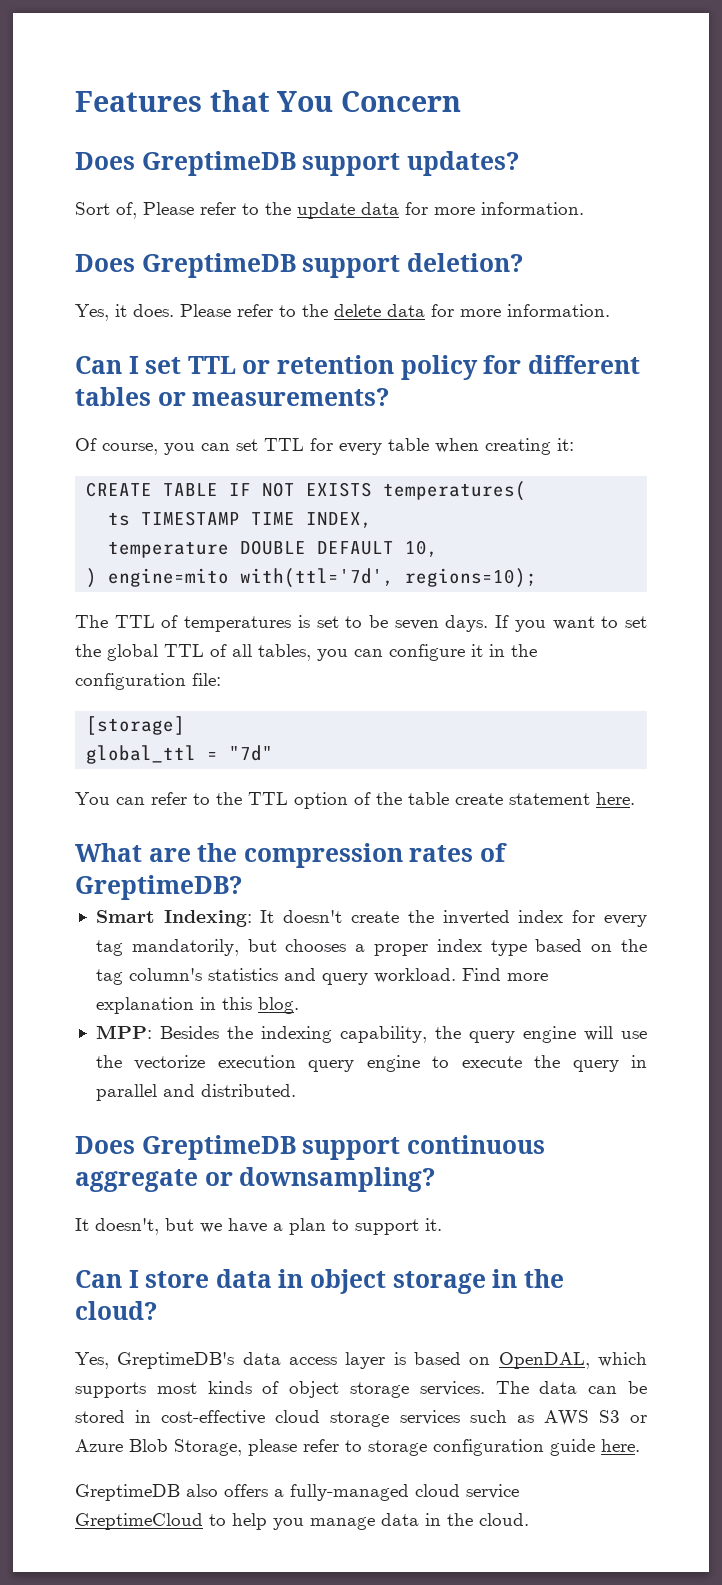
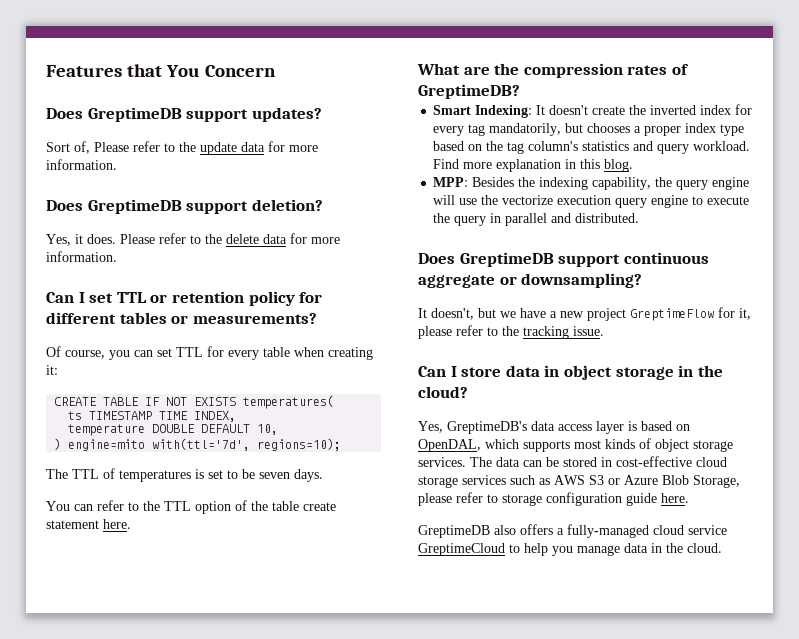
[495,615,647,632] [75,644,537,661] [75,673,221,690] [86,716,186,735] [86,745,274,764] If you want to set the global TTL of all tables, you can configure it in the configuration file: // [storage] // global_ttl = "7d" -> (323, 475) none
[289,1218,442,1235] plan to support it. -> [560,307,751,321] [418,325,604,339] new project GreptimeFlow for it, please refer to the tracking issue.

